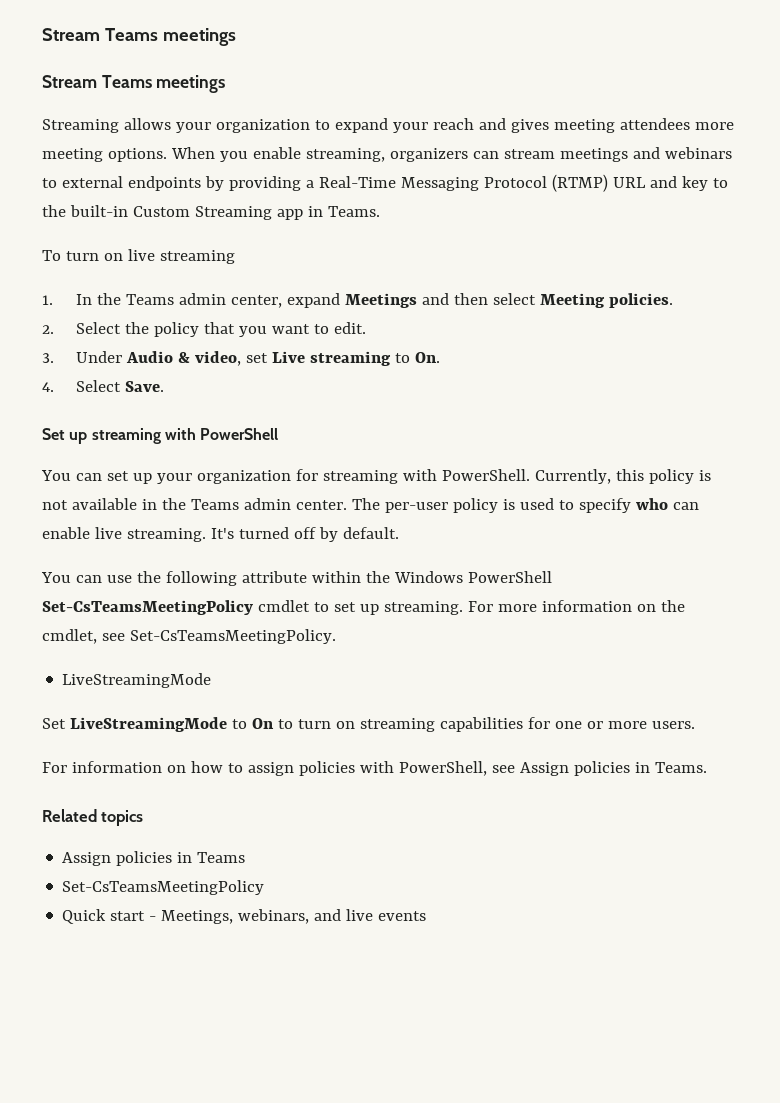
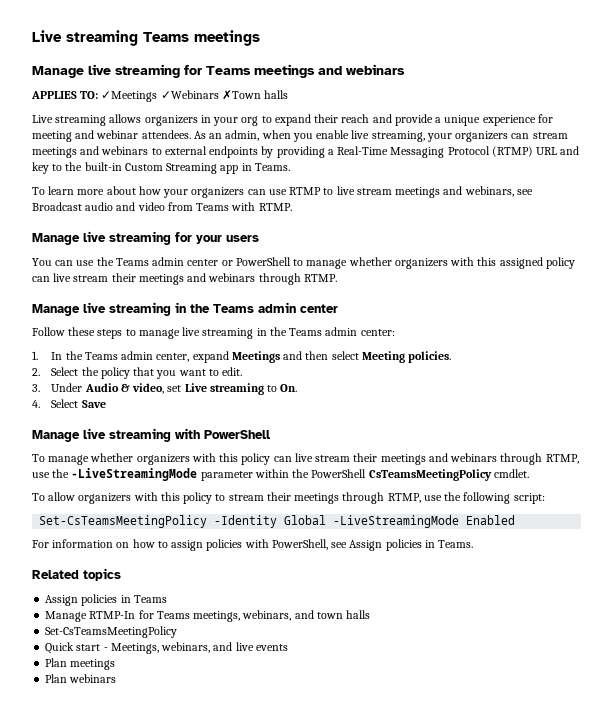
[42,28,236,46] [42,75,226,93] [42,118,310,133] Stream Teams meetings // Stream Teams meetings // Streaming allows your organization -> [32,30,260,46] [32,64,405,78] [31,90,289,102] [32,114,259,126] Live streaming Teams meetings // Manage live streaming for Teams meetings and webinars // APPLIES TO: ✓Meetings ✓Webinars ✗Town halls // Live streaming allows organizers in your org
[392,122,428,133] your -> [314,114,339,123] their
[510,118,734,133] [42,147,385,162] gives meeting attendees more meeting options. When you enable streaming, -> [394,114,553,126] [32,130,452,142] provide a unique experience for meeting and webinar attendees. As an admin, when you enable live streaming, your
[65,249,235,264] turn on live streaming -> [48,186,533,198] [32,202,292,211] [32,231,259,245] [32,257,575,269] [32,273,337,285] [32,302,338,316] [32,327,395,339] learn more about how your organizers can use RTMP to live stream meetings and webinars, see Broadcast audio and video from Teams with RTMP. // Manage live streaming for your users // You can use the Teams admin center or PowerShell to manage whether organizers with this assigned policy can live stream their meetings and webinars through RTMP. // Manage live streaming in the Teams admin center // Follow these steps to manage live streaming in the Teams admin center:
[125,381,165,392] [42,428,88,444] Save. // Set up -> [81,400,106,408] [32,428,106,442] Save // Manage live
[41,469,711,484] [42,498,699,513] [42,527,399,542] [41,571,552,586] [42,600,685,615] [42,629,336,644] [62,673,212,688] [42,717,695,732] You can set up your organization for streaming with PowerShell. Currently, this policy is not available in the Teams admin center. The per-user policy is used to specify who can enable live streaming. It's turned off by default. // You can use the following attribute within the Windows PowerShell Set-CsTeamsMeetingPolicy cmdlet to set up streaming. For more information on the cmdlet, see Set-CsTeamsMeetingPolicy. // LiveStreamingMode // Set LiveStreamingMode to On to turn on streaming capabilities for one or more users. -> [32,453,579,465] [32,468,529,481] [32,492,545,504] [39,515,516,528] To manage whether organizers with this policy can live stream their meetings and webinars through RTMP, use the -LiveStreamingMode parameter within the PowerShell CsTeamsMeetingPolicy cmdlet. // To allow organizers with this policy to stream their meetings through RTMP, use the following script: // Set-CsTeamsMeetingPolicy -Identity Global -LiveStreamingMode Enabled
(246, 857) none -> [45,610,371,622] // Manage RTMP-In for Teams meetings, webinars, and town halls
(427, 916) none -> [45,658,116,670] [45,674,117,683] // Plan meetings // Plan webinars

